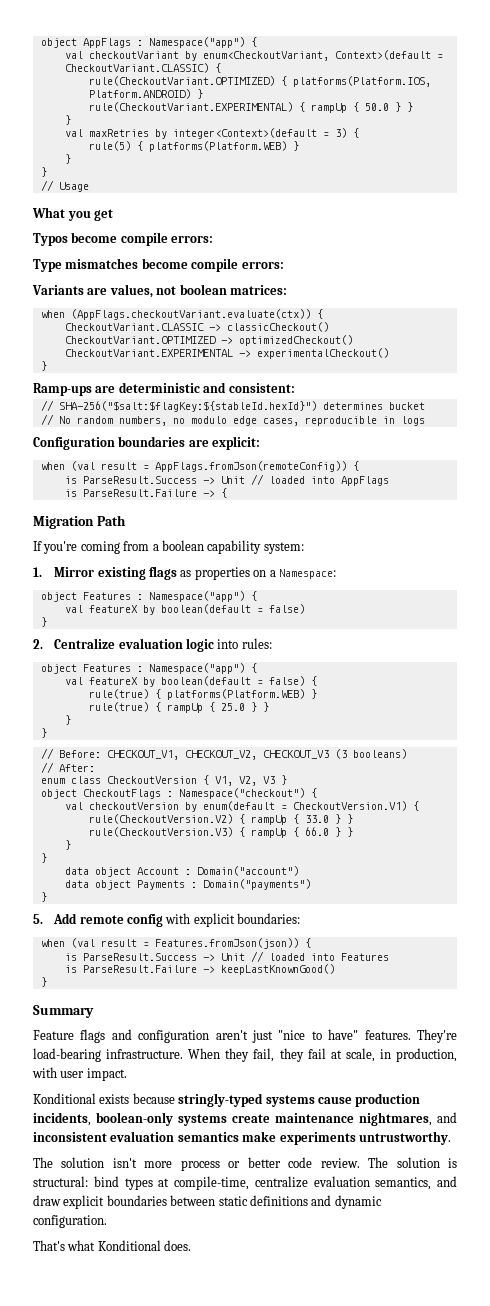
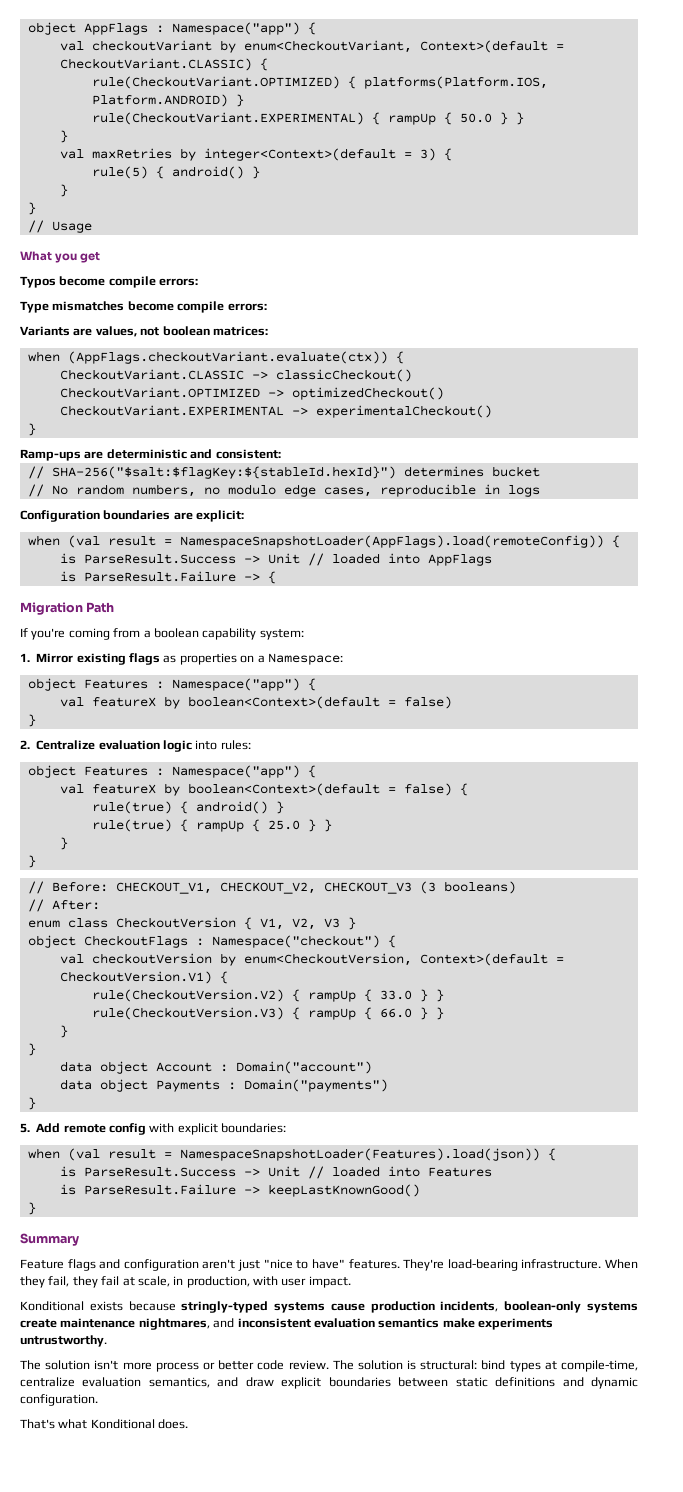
[148,141,287,152] platforms(Platform.WEB) -> [171,166,244,179] android()
[154,461,347,472] AppFlags.fromJson(remoteConfig)) -> [179,535,604,548] NamespaceSnapshotLoader(AppFlags).load(remoteConfig))
[160,604,251,614] boolean(default -> [187,696,380,709] boolean<Context>(default
[160,676,251,686] boolean(default -> [187,783,380,796] boolean<Context>(default
[166,689,305,700] platforms(Platform.WEB) -> [195,801,268,814] android()
[202,801,275,811] enum(default -> [243,953,548,966] enum<CheckoutVersion, Context>(default
[154,938,299,949] Features.fromJson(json)) -> [179,1148,540,1161] NamespaceSnapshotLoader(Features).load(json))

